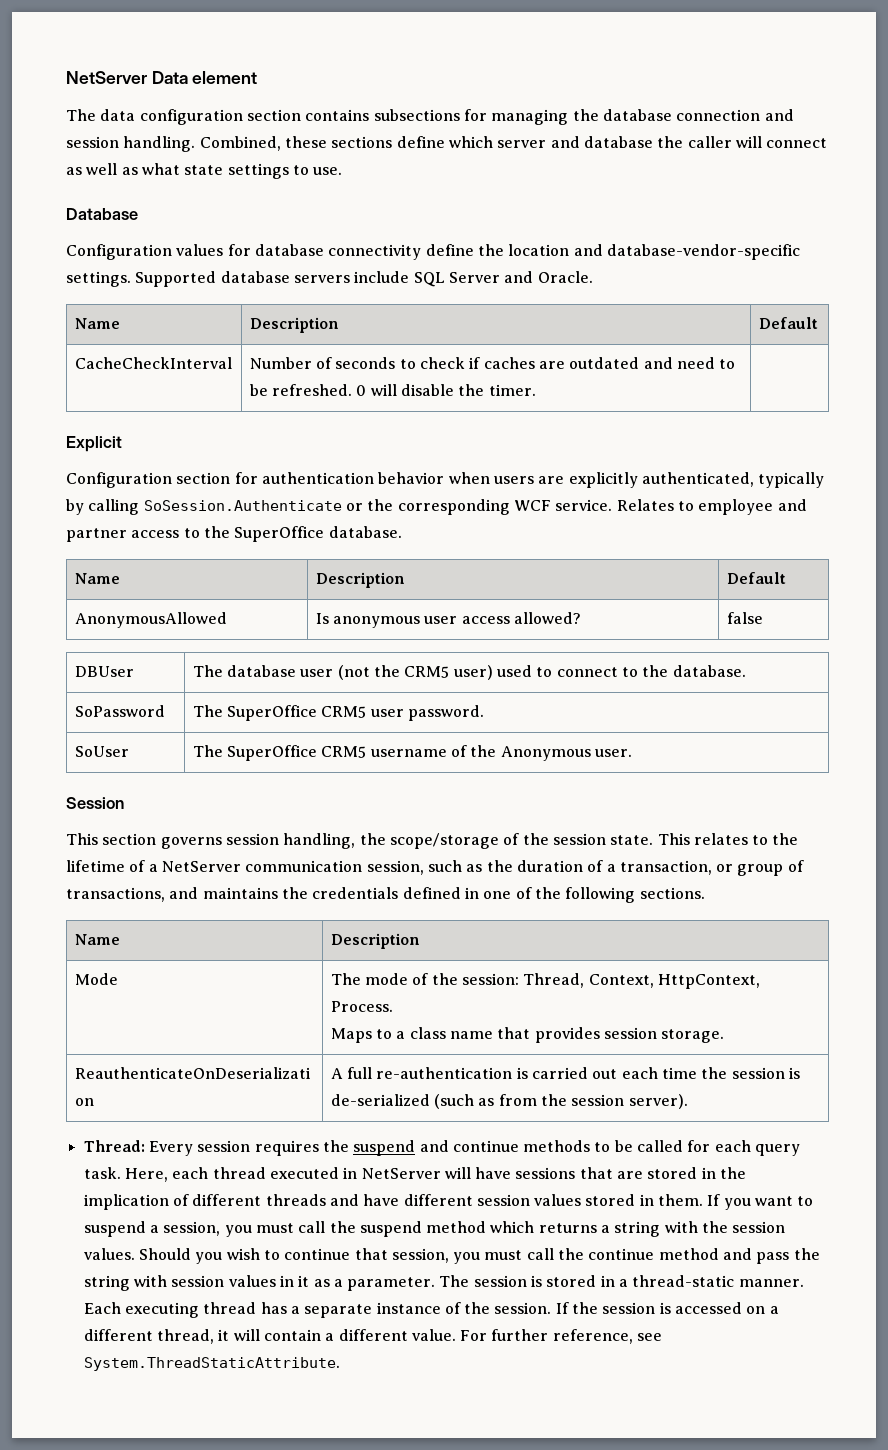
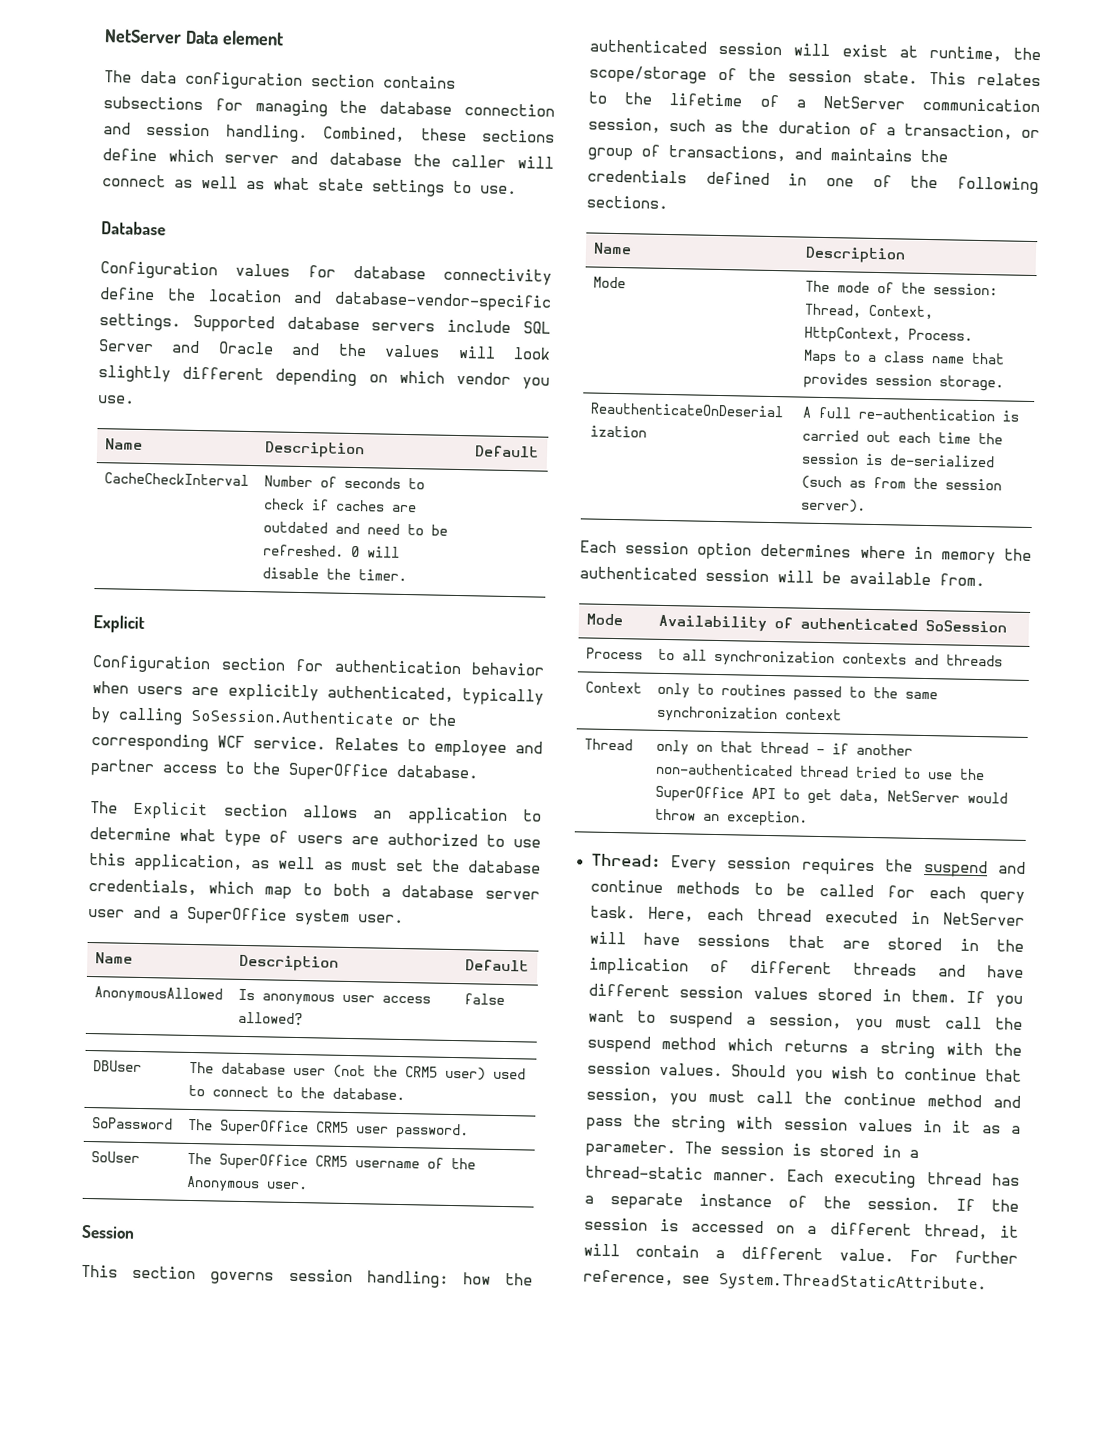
[537,271,593,283] Oracle. -> [217,341,551,360] [98,365,551,390] [97,395,135,404] Oracle and the values will look slightly different depending on which vendor you use.
(402, 532) none -> [90,800,542,826] [89,826,541,848] [89,852,541,874] [88,878,540,900] [88,905,404,926] // The Explicit section allows an application to determine what type of users are authorized to use this application, as well as must set the database credentials, which map to both a database server user and a SuperOffice system user.
[283,833,356,849] handling, -> [366,1270,533,1288] [589,39,1002,63] handling: how the authenticated session will exist at runtime,
(688, 1101) none -> [580,540,1033,565] [579,566,985,587] [585,613,623,626] [657,614,1007,633] [585,647,643,660] [657,648,1003,668] [584,681,642,694] [656,682,938,702] [655,705,842,724] [583,738,633,751] [655,739,913,756] [654,762,985,781] [654,785,1008,805] [654,808,808,827] // Each session option determines where in memory the authenticated session will be available from. // Mode | Availability of authenticated SoSession // Process | to all synchronization contexts and threads // Context | only to routines passed to the same synchronization context // Thread | only on that thread - if another non-authenticated thread tried to use the SuperOffice API to get data, NetServer would throw an exception.

